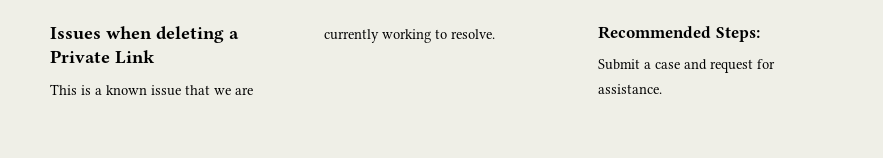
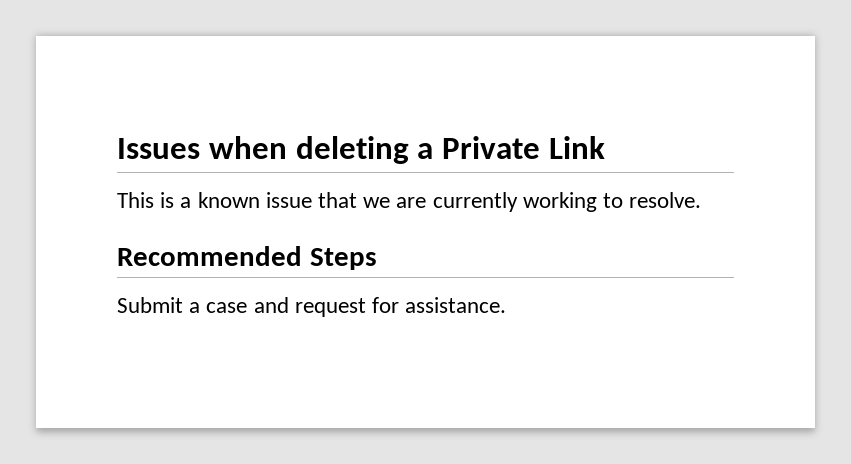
[715,27,760,42] Steps: -> [309,248,377,270] Steps

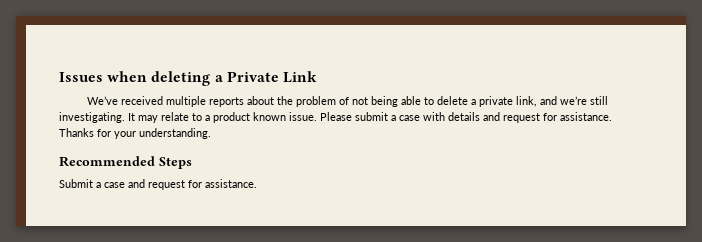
[117,192,702,212] This is a known issue that we are currently working to resolve. -> [87,96,609,107] [59,112,612,123] [59,128,211,139] We’ve received multiple reports about the problem of not being able to delete a private link, and we’re still investigating. It may relate to a product known issue. Please submit a case with details and request for assistance. Thanks for your understanding.

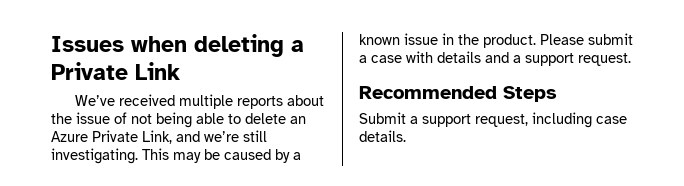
[296,96,337,107] problem -> [76,112,110,124] issue
[471,96,609,107] [59,112,317,123] a private link, and we’re still investigating. It may relate to a product known issue. -> [290,116,306,124] [51,130,267,144] [51,148,301,164] [359,33,536,48] an Azure Private Link, and we’re still investigating. This may be caused by a known issue in the product.
[503,112,612,123] [59,128,211,139] request for assistance. Thanks for your understanding. -> [513,53,631,66] a support request.
[104,179,257,190] case and request for assistance. -> [422,112,627,128] [359,130,406,142] support request, including case details.

